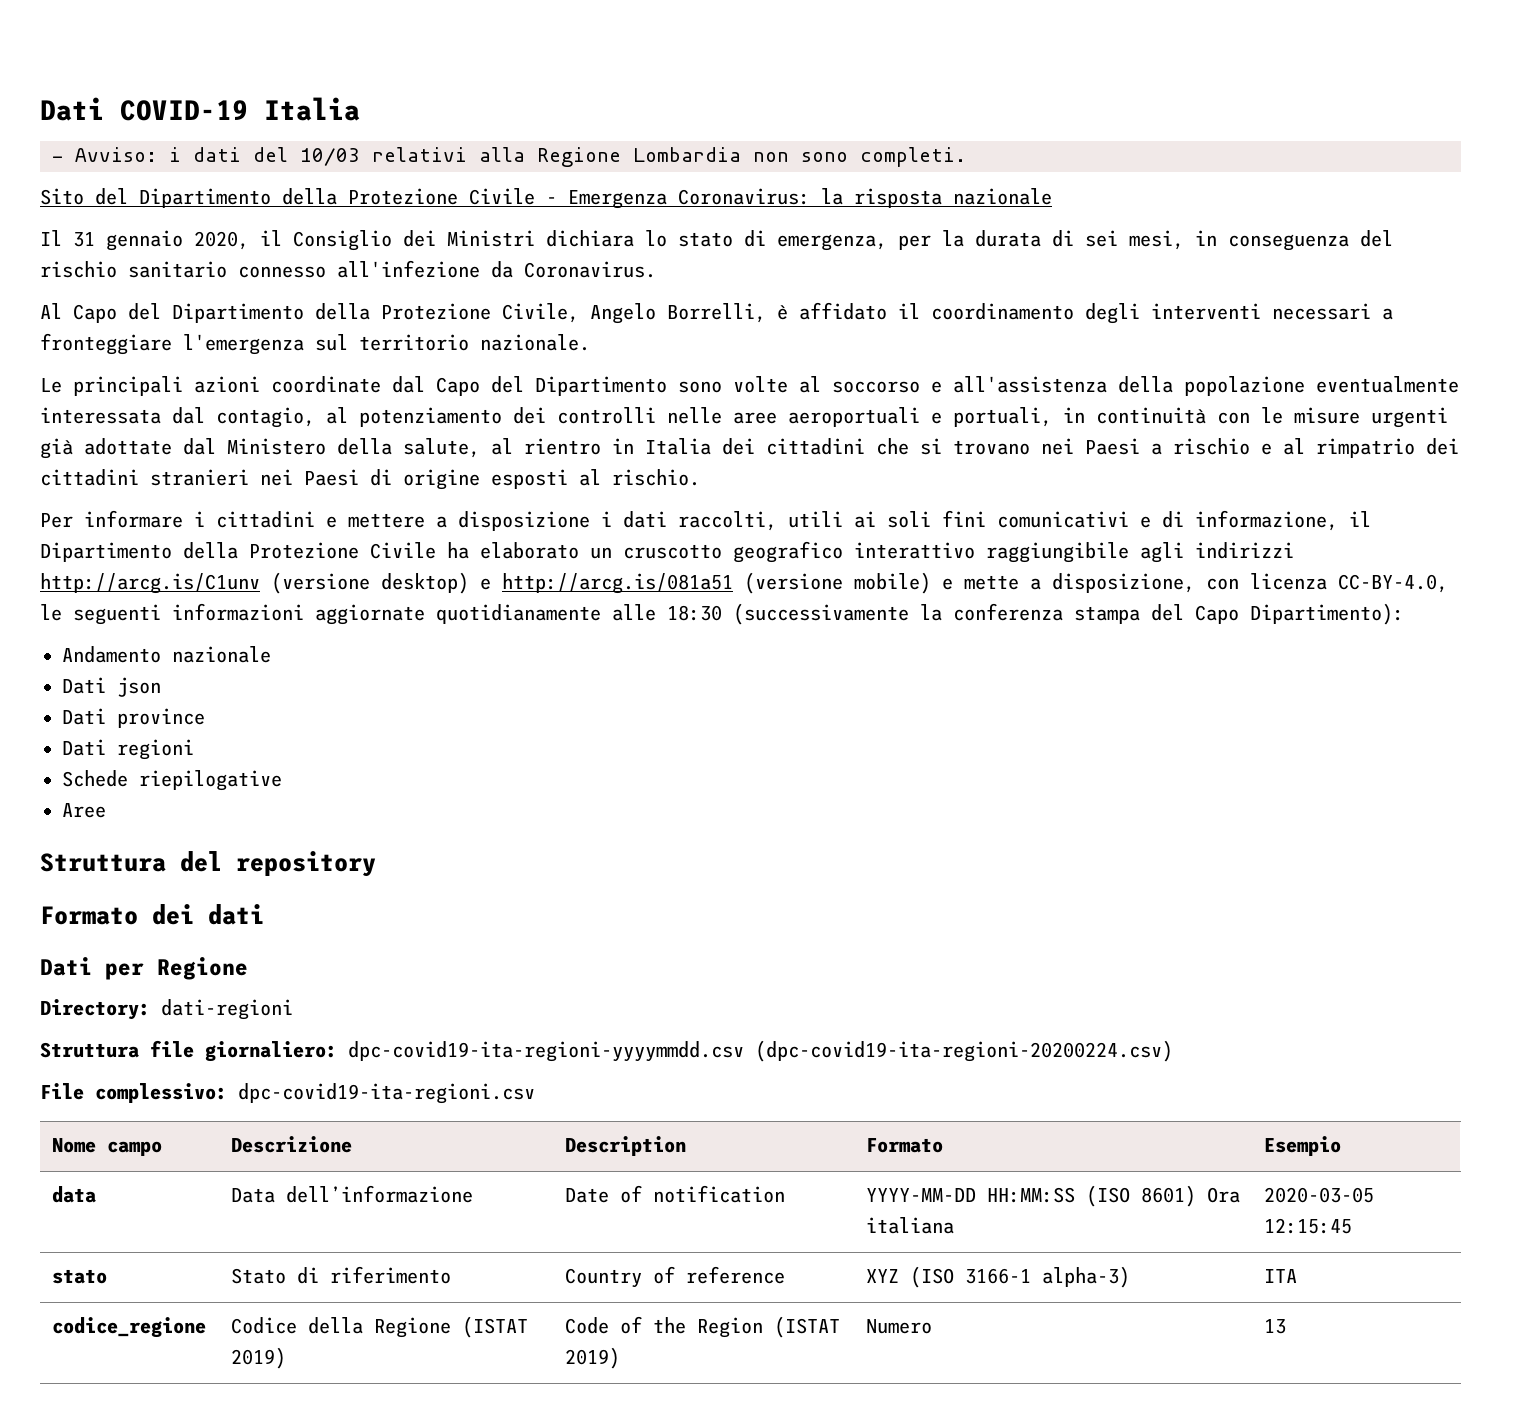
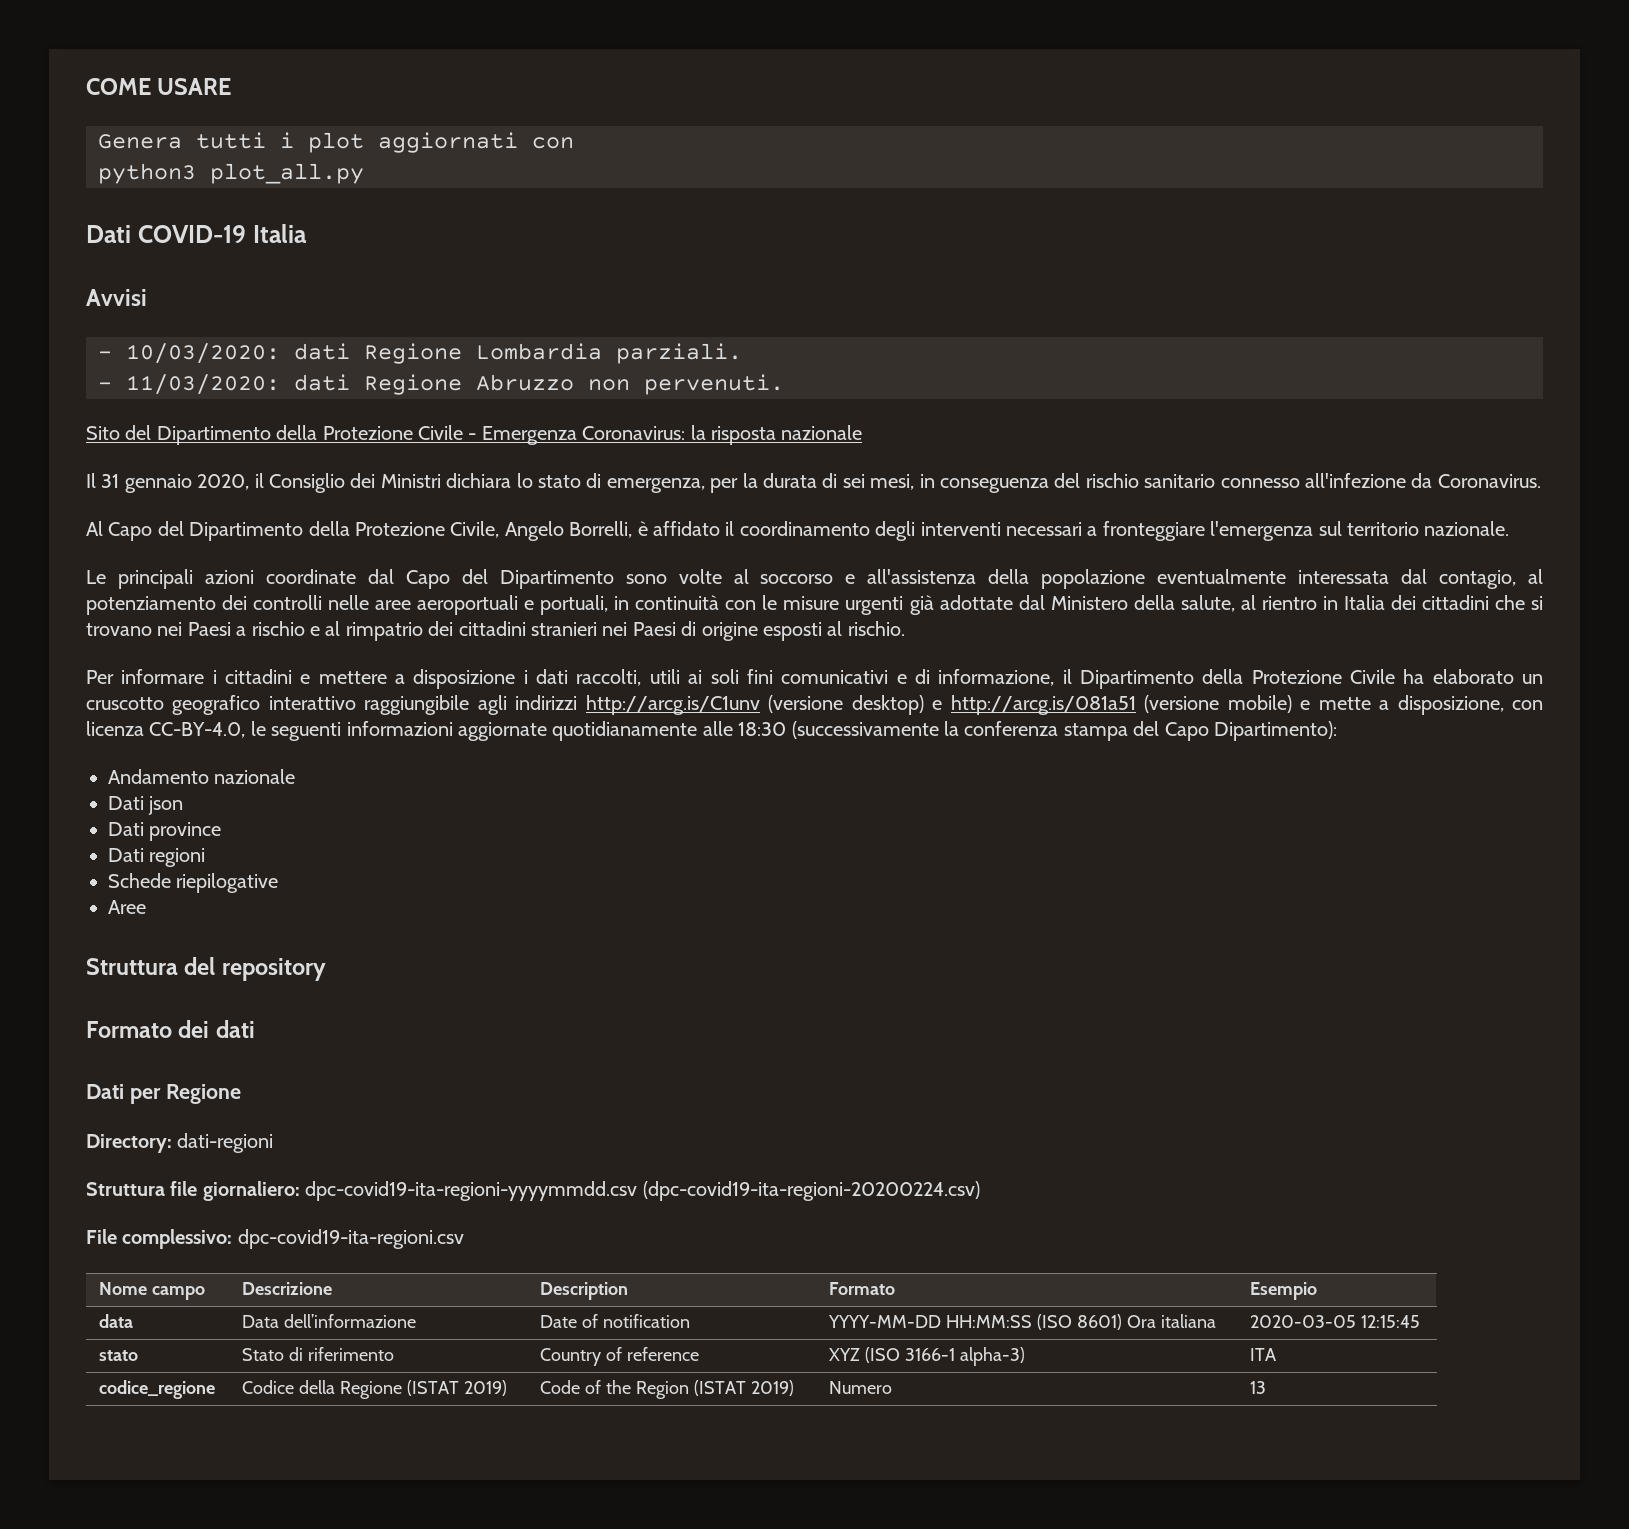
(40, 109) none -> [86,78,232,95] [98,132,574,153] [98,163,364,184] COME USARE // Genera tutti i plot aggiornati con // python3 plot_all.py //
[52,147,966,167] // - Avviso: i dati del 10/03 relativi alla Regione Lombardia non sono completi. -> [86,289,147,306] [98,343,742,364] [98,374,784,395] // Avvisi // - 10/03/2020: dati Regione Lombardia parziali. // - 11/03/2020: dati Regione Abruzzo non pervenuti.

